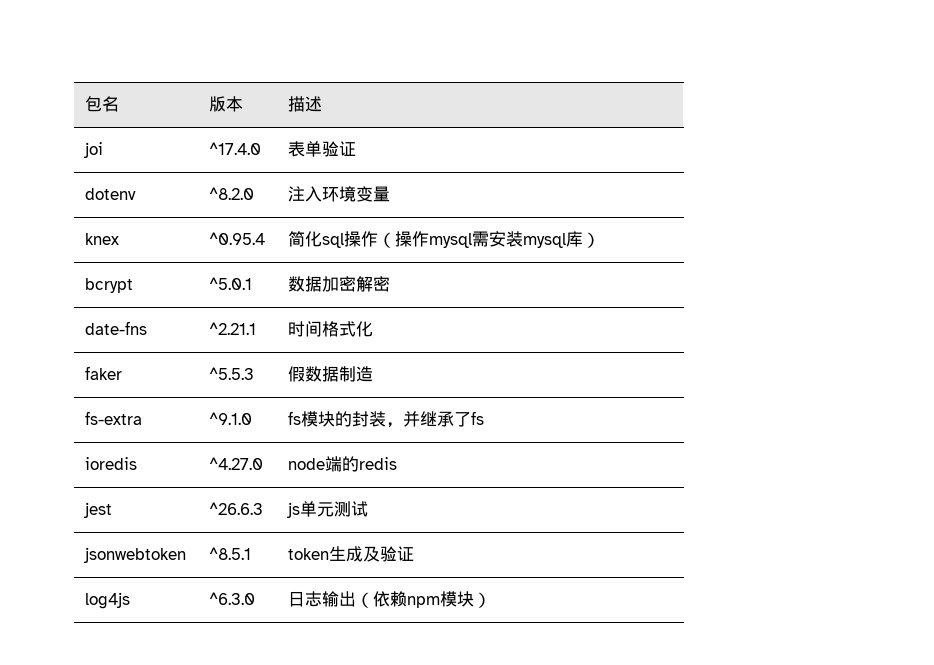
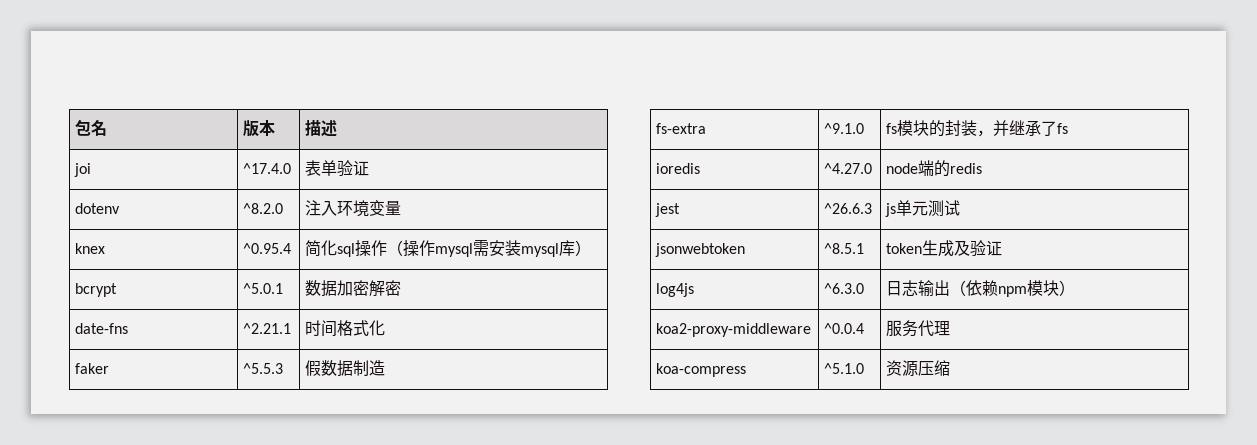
(492, 600) none -> [656,323,812,337] [824,323,865,334] [886,320,951,337] [656,363,747,377] [824,363,865,374] [886,360,951,377] // koa2-proxy-middleware | ^0.0.4 | 服务代理 // koa-compress | ^5.1.0 | 资源压缩

